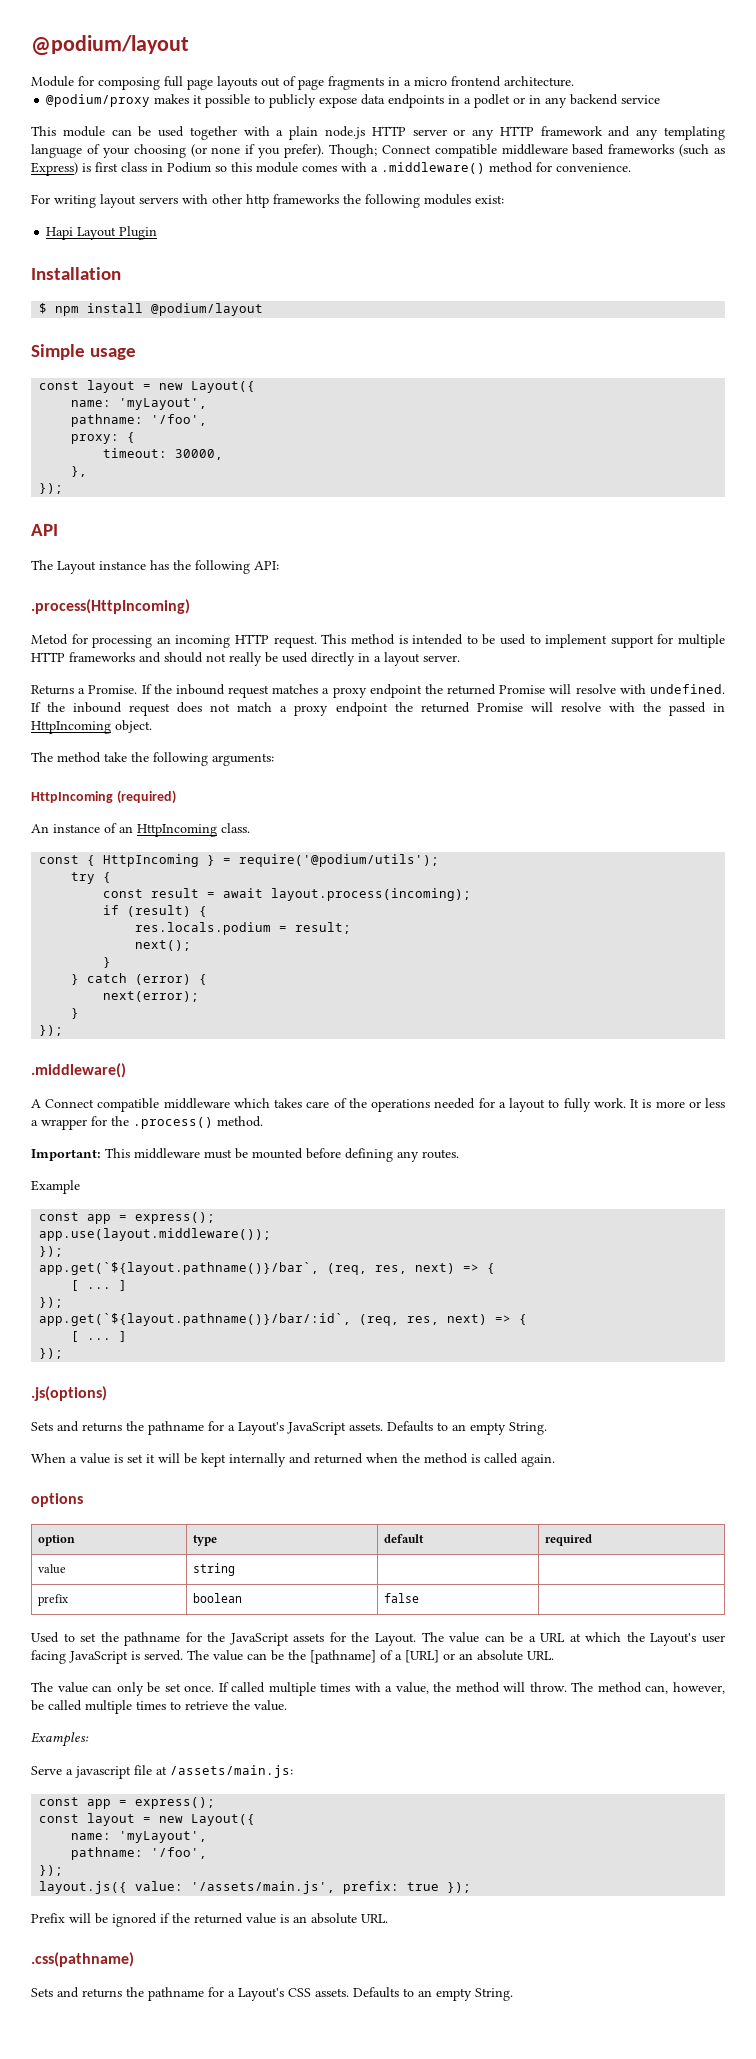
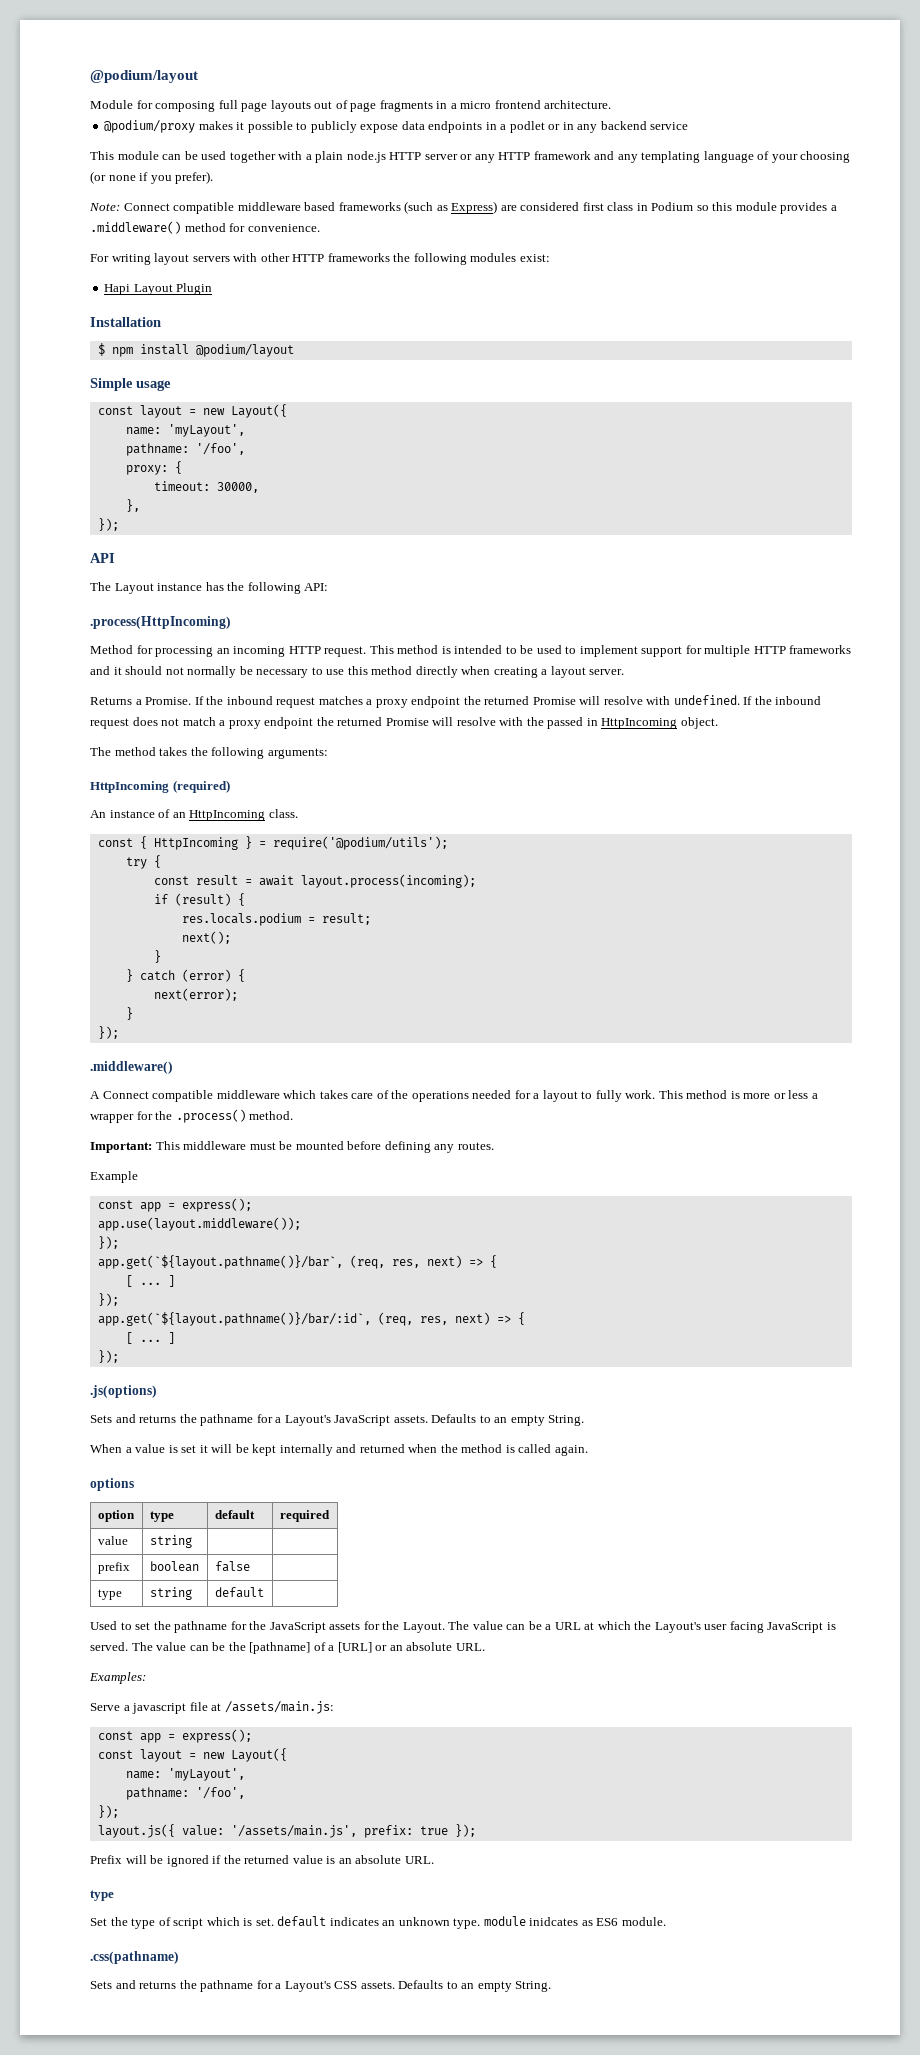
[328,144,377,158] Though; -> [89,203,120,211] // Note:
[82,163,91,172] is -> [500,202,580,211] are considered
[302,162,367,172] comes with -> [780,202,828,214] provides
[246,194,269,208] http -> [292,254,325,262] HTTP
[31,634,68,645] Metod -> [90,645,133,654] Method
(161, 657) none -> [113,667,122,675] it
[229,652,370,666] really be used directly in -> [187,666,538,678] normally be necessary to use this method directly when creating
[104,752,127,762] take -> [159,747,188,756] takes
[630,1099,640,1108] It -> [658,1090,728,1099] This method
(419, 1598) none -> [97,1589,122,1600] [149,1587,192,1600] [214,1587,264,1598] // type | string | default |
[31,1682,725,1696] [31,1700,287,1714] // The value can only be set once. If called multiple times with a value, the method will throw. The method can, however, be called multiple times to retrieve the value. -> (485, 1647) none
(388, 1918) none -> [90,1890,114,1901] [90,1916,666,1929] // type // Set the type of script which is set. default indicates an unknown type. module inidcates as ES6 module.

